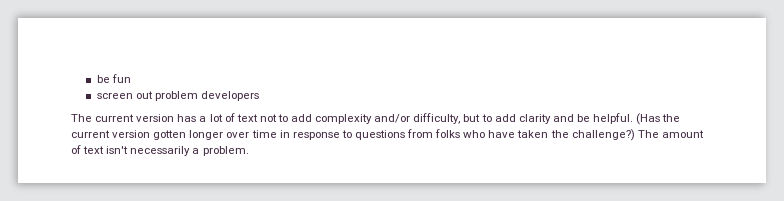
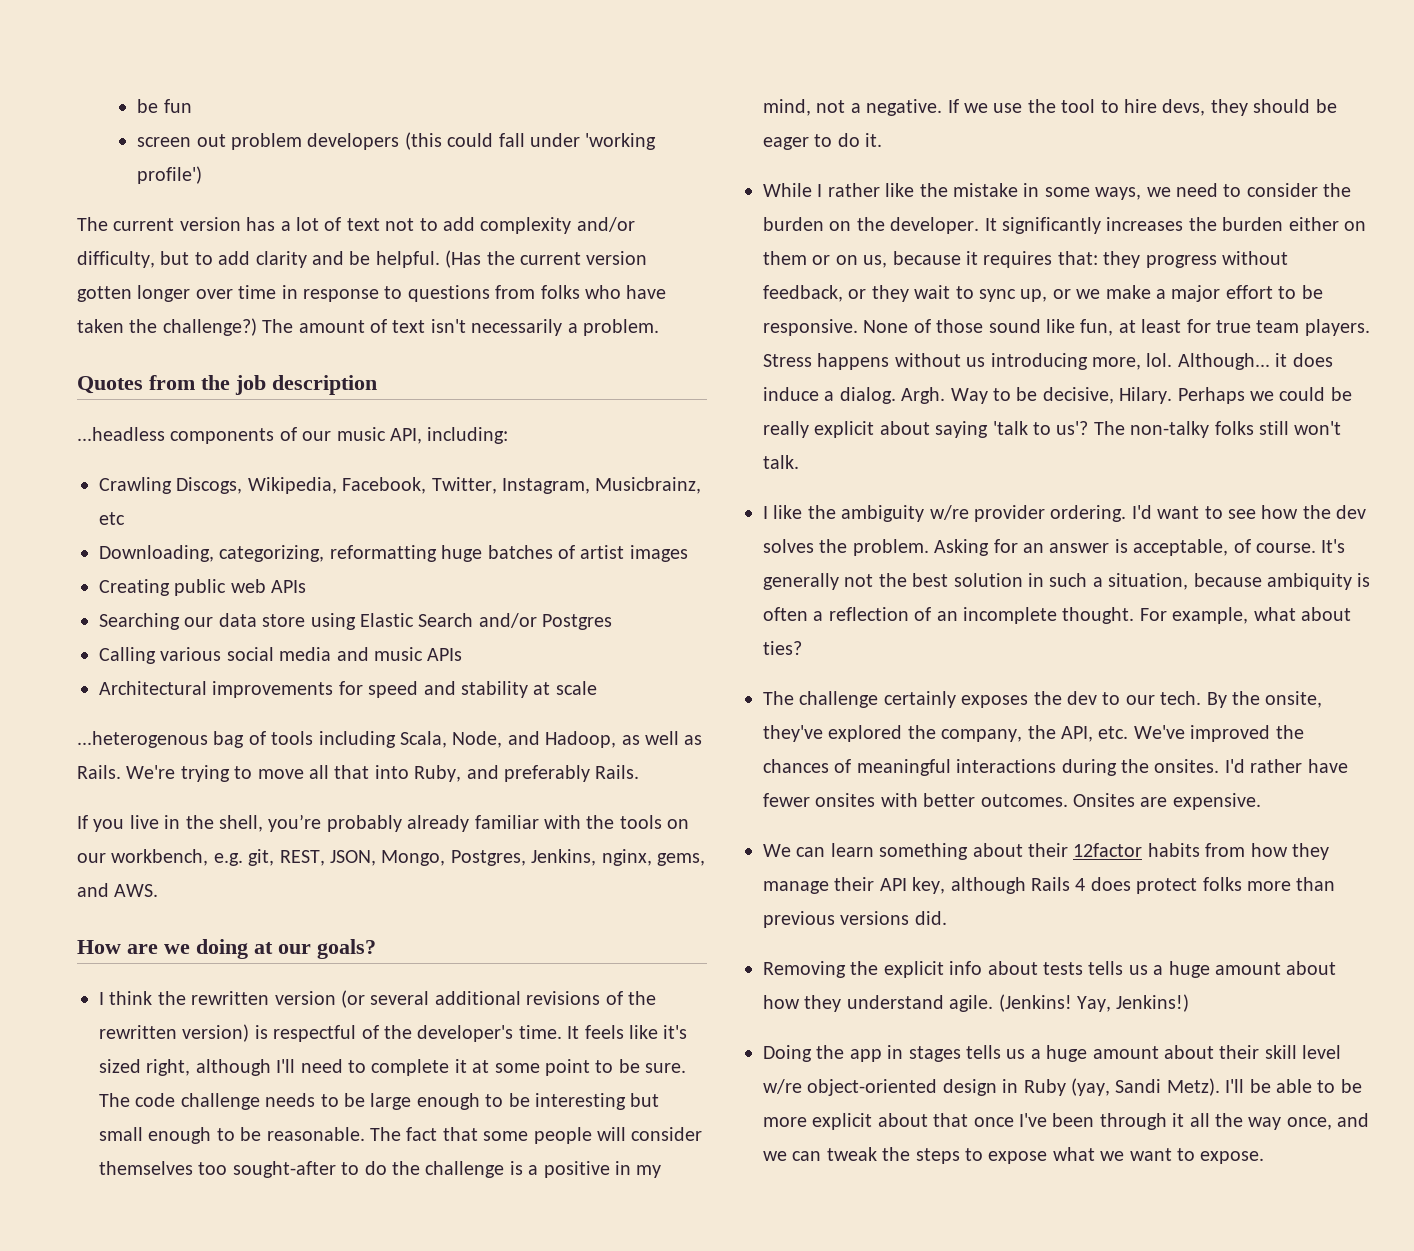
(260, 96) none -> [404,132,657,150] [137,166,203,184] (this could fall under 'working profile')
(249, 151) none -> [77,375,377,395] [77,427,509,444] [99,477,702,494] [99,512,125,525] [99,545,688,562] [99,579,307,596] [99,613,613,630] [99,647,463,664] [99,681,597,698] [77,731,703,748] [77,765,640,782] [77,814,690,832] [77,849,705,866] [77,883,159,897] [77,939,376,959] [99,990,656,1008] [99,1024,688,1042] [99,1059,687,1076] [99,1093,660,1110] [99,1127,703,1144] [99,1161,662,1178] [763,99,1337,116] [763,133,883,150] [763,183,1352,200] [763,217,1366,234] [763,251,1288,268] [763,285,1323,302] [763,319,1370,336] [763,353,1333,370] [763,387,1352,404] [763,421,1342,438] [763,455,799,469] [763,505,1367,522] [763,539,1346,556] [763,573,1371,590] [763,607,1351,624] [763,641,802,655] [763,691,1323,708] [763,725,1304,742] [763,759,1348,776] [763,793,1261,810] [763,843,1329,860] [763,877,1336,894] [763,911,947,928] [763,961,1337,978] [763,994,1190,1012] [763,1045,1342,1062] [763,1078,1362,1096] [763,1113,1370,1130] [763,1147,1265,1164] // Quotes from the job description // ...headless components of our music API, including: // Crawling Discogs, Wikipedia, Facebook, Twitter, Instagram, Musicbrainz, etc // Downloading, categorizing, reformatting huge batches of artist images // Creating public web APIs // Searching our data store using Elastic Search and/or Postgres // Calling various social media and music APIs // Architectural improvements for speed and stability at scale // ...heterogenous bag of tools including Scala, Node, and Hadoop, as well as Rails. We're trying to move all that into Ruby, and preferably Rails. // If you live in the shell, you’re probably already familiar with the tools on our workbench, e.g. git, REST, JSON, Mongo, Postgres, Jenkins, nginx, gems, and AWS. // How are we doing at our goals? // I think the rewritten version (or several additional revisions of the rewritten version) is respectful of the developer's time. It feels like it's sized right, although I'll need to complete it at some point to be sure. The code challenge needs to be large enough to be interesting but small enough to be reasonable. The fact that some people will consider themselves too sought-after to do the challenge is a positive in my mind, not a negative. If we use the tool to hire devs, they should be eager to do it. // While I rather like the mistake in some ways, we need to consider the burden on the developer. It significantly increases the burden either on them or on us, because it requires that: they progress without feedback, or they wait to sync up, or we make a major effort to be responsive. None of those sound like fun, at least for true team players. Stress happens without us introducing more, lol. Although... it does induce a dialog. Argh. Way to be decisive, Hilary. Perhaps we could be really explicit about saying 'talk to us'? The non-talky folks still won't talk. // I like the ambiguity w/re provider ordering. I'd want to see how the dev solves the problem. Asking for an answer is acceptable, of course. It's generally not the best solution in such a situation, because ambiquity is often a reflection of an incomplete thought. For example, what about ties? // The challenge certainly exposes the dev to our tech. By the onsite, they've explored the company, the API, etc. We've improved the chances of meaningful interactions during the onsites. I'd rather have fewer onsites with better outcomes. Onsites are expensive. // We can learn something about their 12factor habits from how they manage their API key, although Rails 4 does protect folks more than previous versions did. // Removing the explicit info about tests tells us a huge amount about how they understand agile. (Jenkins! Yay, Jenkins!) // Doing the app in stages tells us a huge amount about their skill level w/re object-oriented design in Ruby (yay, Sandi Metz). I'll be able to be more explicit about that once I've been through it all the way once, and we can tweak the steps to expose what we want to expose.

